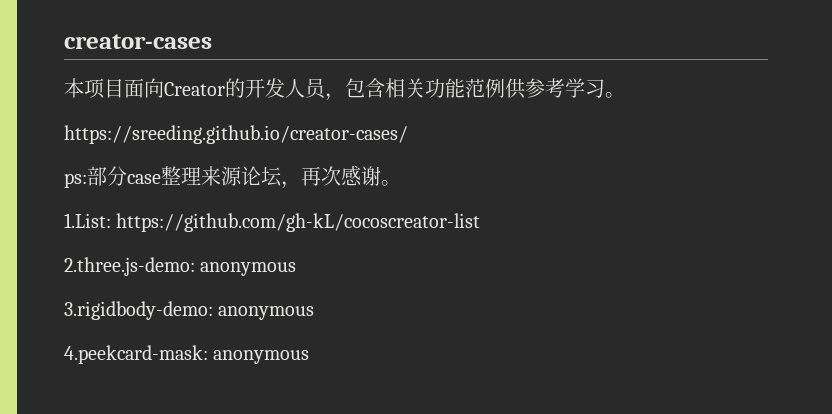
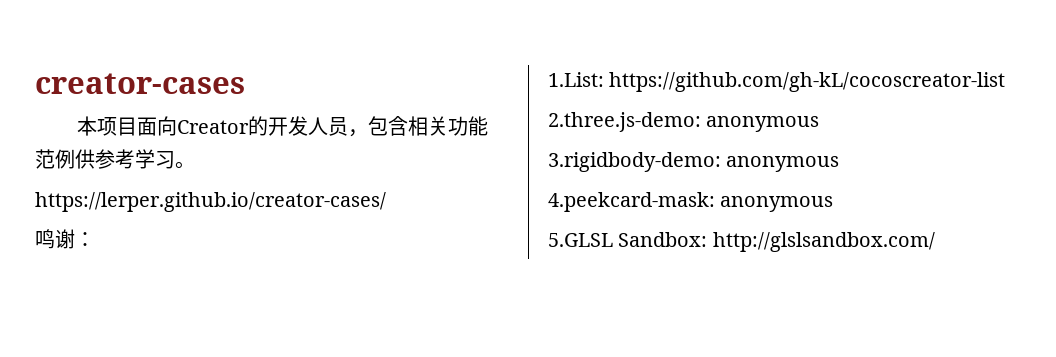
[64,125,408,144] [64,165,401,189] https://sreeding.github.io/creator-cases/ // ps:部分case整理来源论坛，再次感谢。 -> [35,192,386,212] [35,229,95,249] https://lerper.github.io/creator-cases/ // 鸣谢：
(310, 357) none -> [548,232,935,252] // 5.GLSL Sandbox: http://glslsandbox.com/

